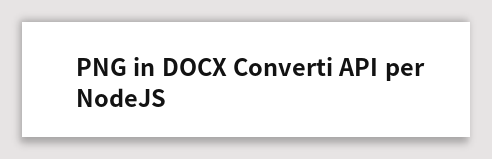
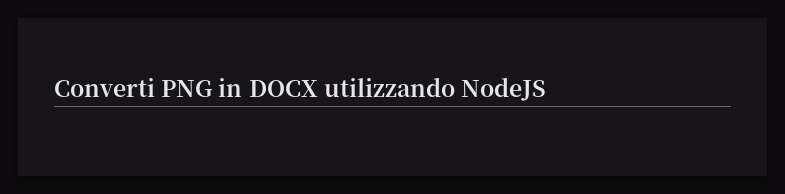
(76, 67) none -> [54,78,155,97] Converti
[233,57,425,81] Converti API per -> [323,77,455,97] utilizzando

